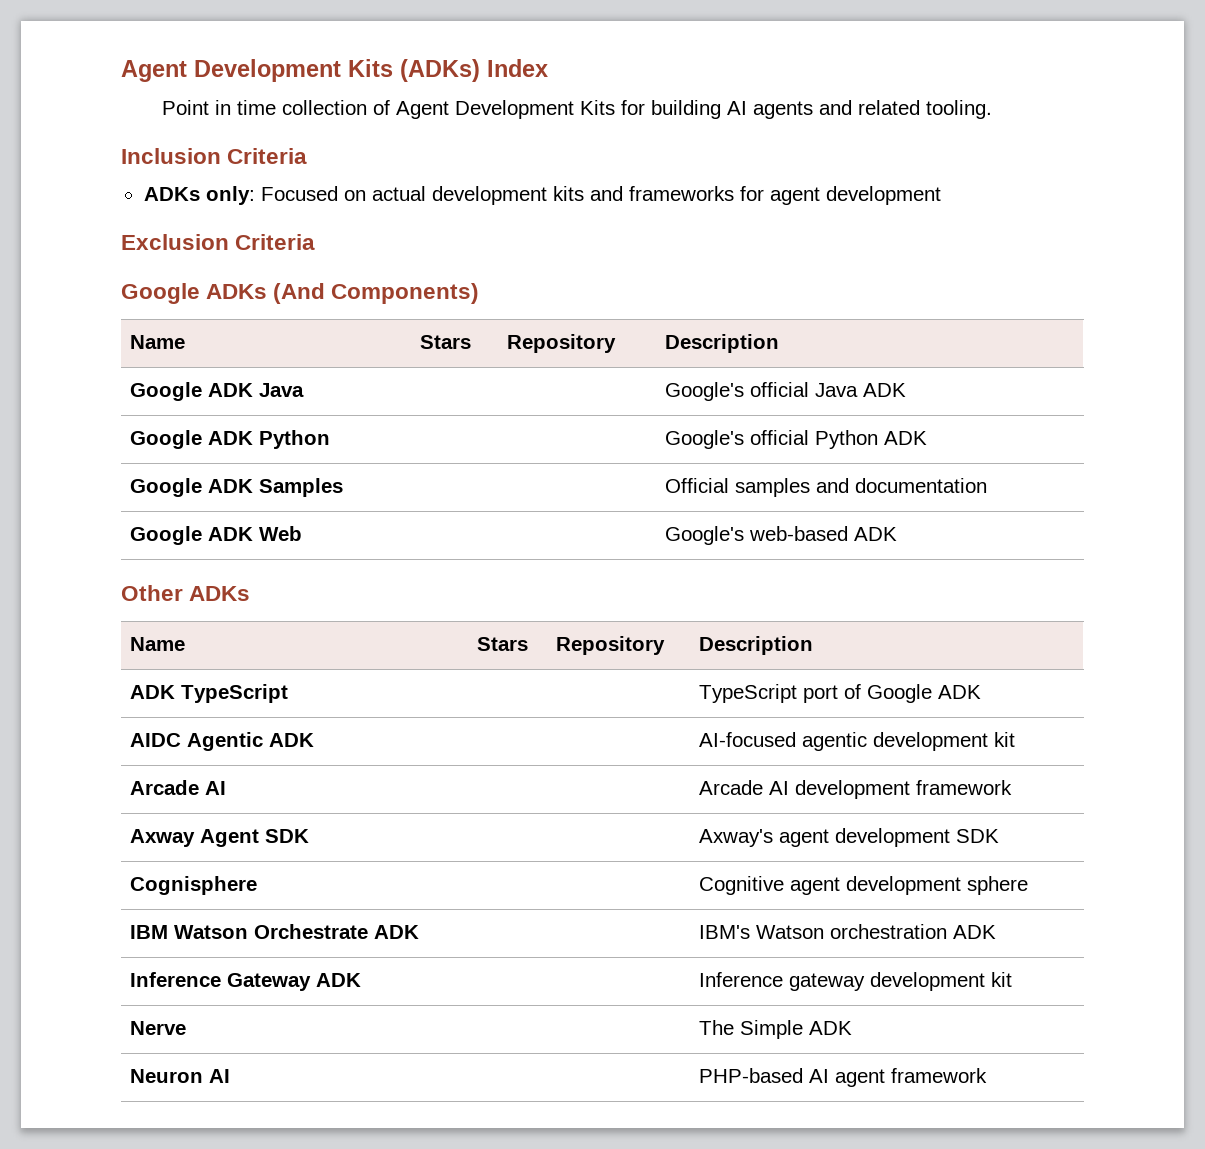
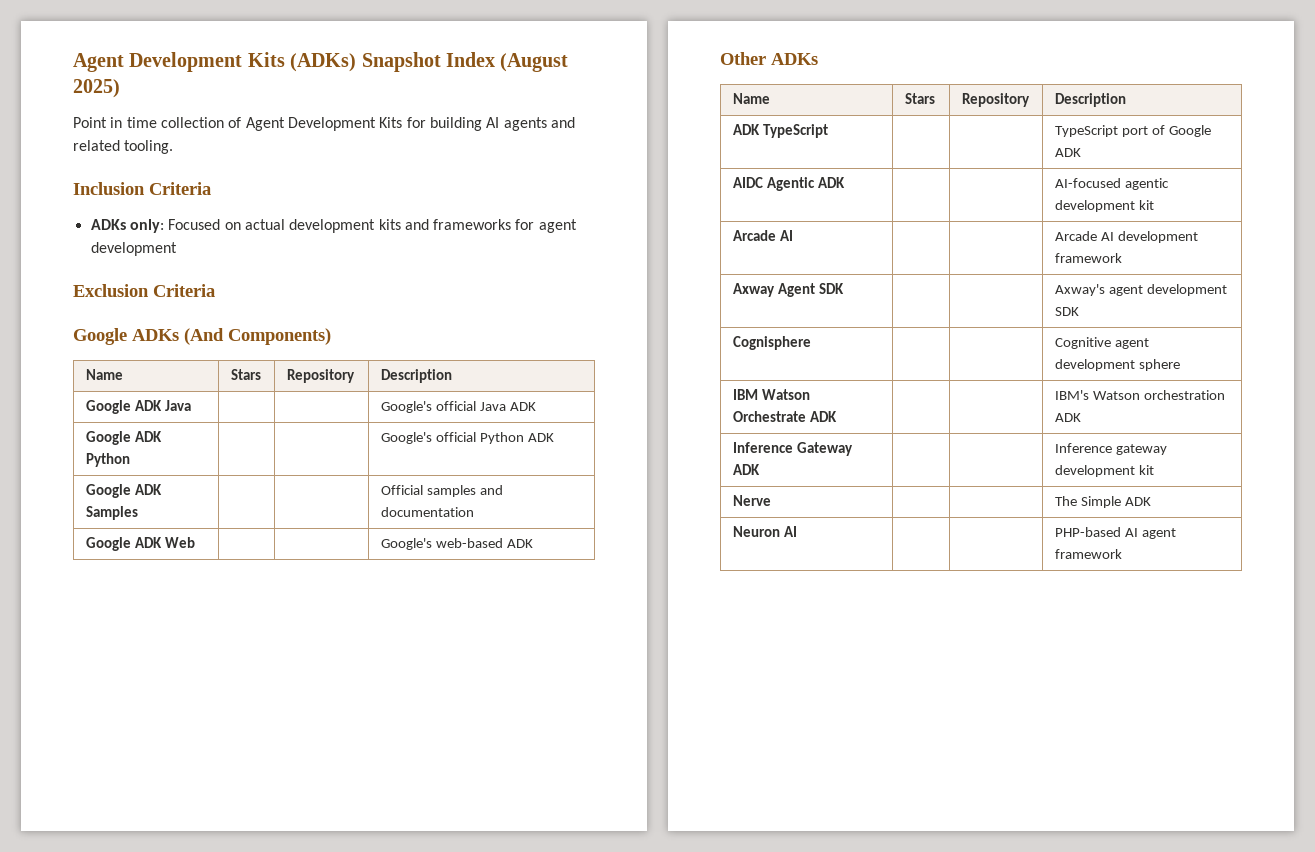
(480, 70) none -> [361,52,441,72] Snapshot
(548, 68) none -> [500,53,569,72] [73,79,120,98] (August 2025)

